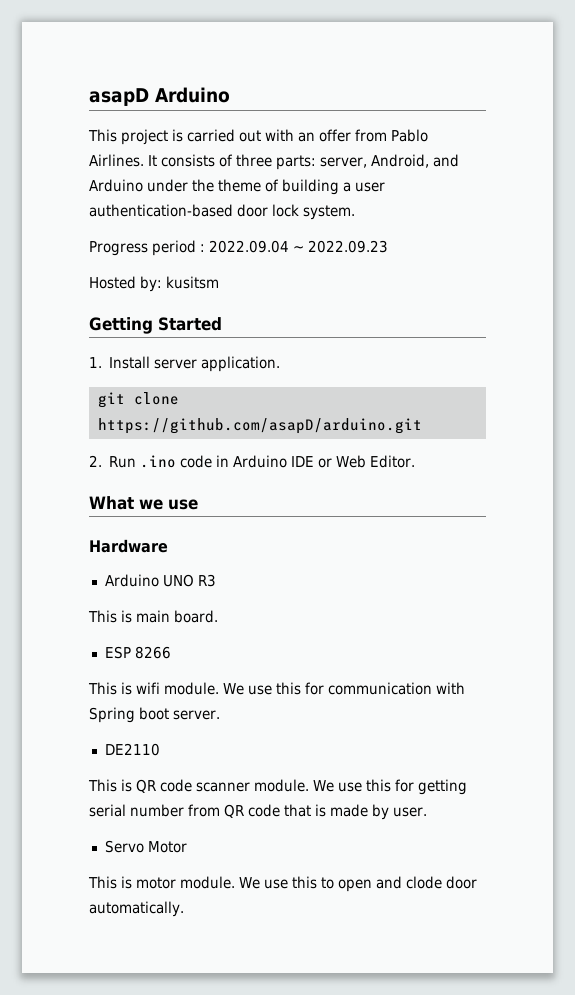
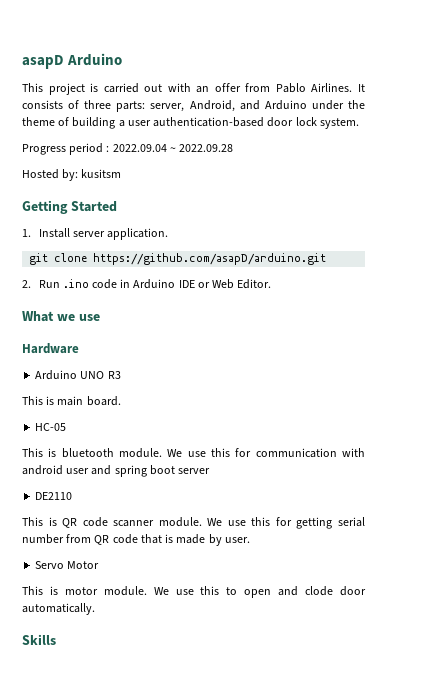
[308,240,388,253] 2022.09.23 -> [179,144,234,152] 2022.09.28
[104,646,171,659] [88,682,160,695] ESP 8266 // This is wifi -> [35,423,67,431] [22,448,114,458] HC-05 // This is bluetooth
[89,707,220,723] Spring boot server. -> [22,465,211,477] android user and spring boot server
(184, 909) none -> [22,634,56,645] // Skills

